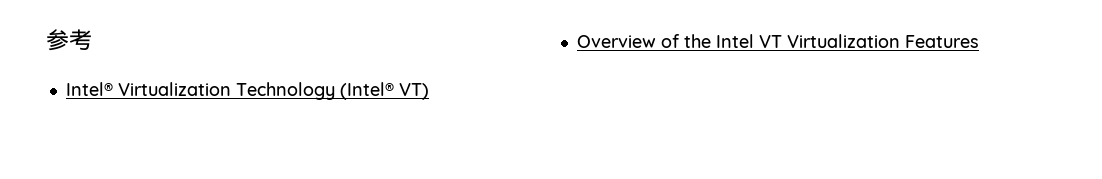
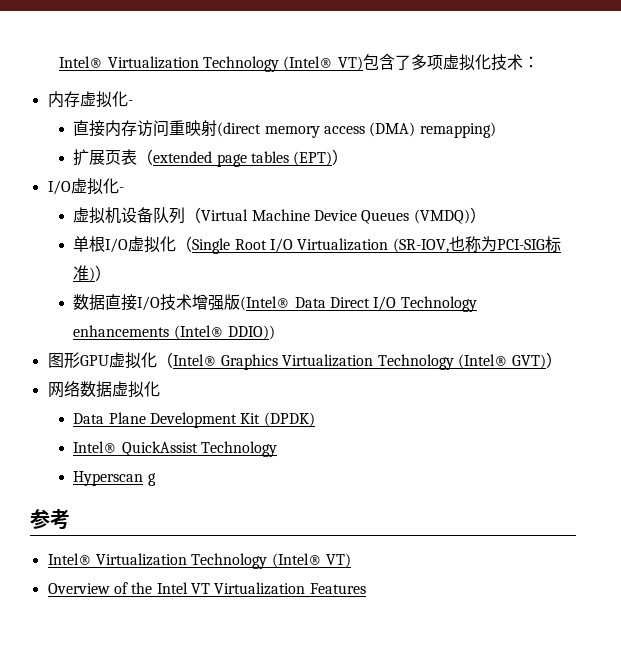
(46, 40) none -> [59,54,539,72] [47,91,133,108] [73,120,496,138] [73,149,349,167] [47,178,124,195] [73,207,486,224] [73,236,561,254] [73,265,112,282] [73,294,477,312] [73,325,275,340] [47,352,563,370] [47,380,160,398] [73,412,315,428] [73,441,277,457] [73,471,156,486] Intel® Virtualization Technology (Intel® VT)包含了多项虚拟化技术： // 内存虚拟化- // 直接内存访问重映射(direct memory access (DMA) remapping) // 扩展页表（extended page tables (EPT)） // I/O虚拟化- // 虚拟机设备队列（Virtual Machine Device Queues (VMDQ)） // 单根I/O虚拟化（Single Root I/O Virtualization (SR-IOV,也称为PCI-SIG标准)） // 数据直接I/O技术增强版(Intel® Data Direct I/O Technology enhancements (Intel® DDIO)) // 图形GPU虚拟化（Intel® Graphics Virtualization Technology (Intel® GVT)） // 网络数据虚拟化 // Data Plane Development Kit (DPDK) // Intel® QuickAssist Technology // Hyperscan g //

